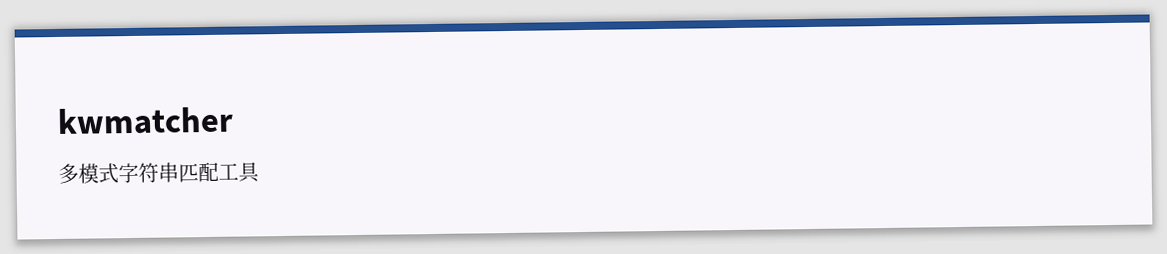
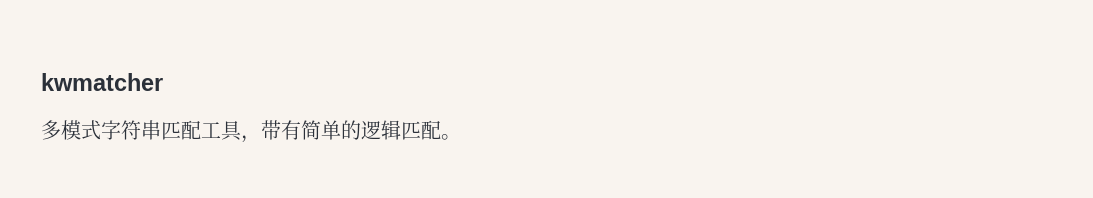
(260, 172) none -> [241,120,461,143] ，带有简单的逻辑匹配。

